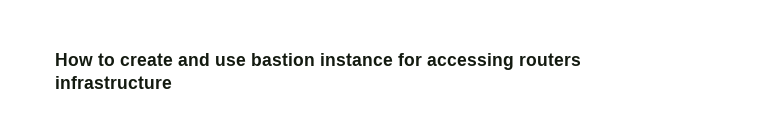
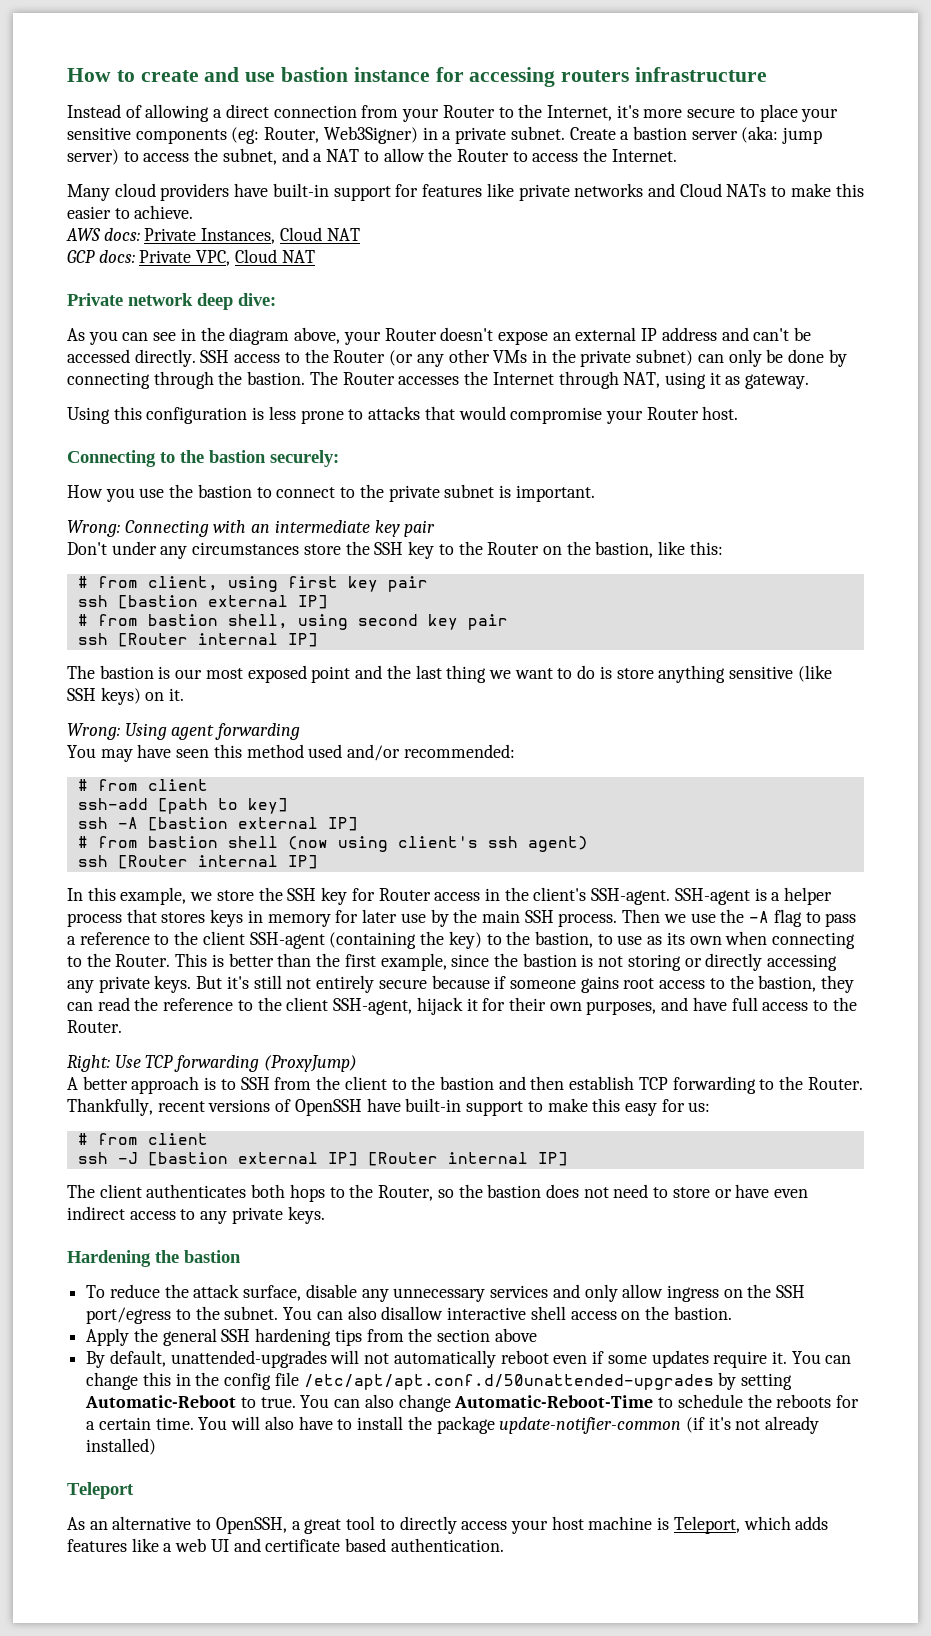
(172, 82) none -> [67,104,839,122] [67,126,823,144] [67,148,677,165] [67,183,864,201] [67,205,194,219] [66,227,360,244] [67,249,315,266] [67,293,276,310] [67,327,812,345] [67,349,847,367] [67,371,810,389] [67,406,739,424] [67,450,339,467] [67,484,595,502] [67,520,436,537] [67,541,723,559] [77,576,428,592] [77,595,328,609] [77,614,508,630] [77,633,318,647] [67,665,832,683] [67,687,185,705] [67,723,301,740] [67,744,515,762] [77,779,208,791] [77,798,288,814] [77,817,358,831] [77,836,588,852] [77,855,318,869] [67,887,833,905] [67,909,857,927] [67,931,856,949] [67,953,838,971] [67,975,855,993] [67,997,857,1015] [67,1020,122,1033] [67,1055,357,1072] [67,1076,863,1094] [67,1098,711,1116] [77,1133,208,1145] [77,1152,568,1166] [67,1184,809,1202] [67,1206,325,1224] [67,1250,241,1267] [86,1284,806,1302] [86,1306,732,1324] [86,1328,537,1346] [86,1350,852,1368] [86,1372,793,1390] [85,1394,859,1412] [86,1416,820,1434] [86,1438,157,1455] [67,1482,134,1499] [67,1516,829,1534] [67,1538,504,1552] // Instead of allowing a direct connection from your Router to the Internet, it's more secure to place your sensitive components (eg: Router, Web3Signer) in a private subnet. Create a bastion server (aka: jump server) to access the subnet, and a NAT to allow the Router to access the Internet. // Many cloud providers have built-in support for features like private networks and Cloud NATs to make this easier to achieve. // AWS docs: Private Instances, Cloud NAT // GCP docs: Private VPC, Cloud NAT // Private network deep dive: // As you can see in the diagram above, your Router doesn't expose an external IP address and can't be accessed directly. SSH access to the Router (or any other VMs in the private subnet) can only be done by connecting through the bastion. The Router accesses the Internet through NAT, using it as gateway. // Using this configuration is less prone to attacks that would compromise your Router host. // Connecting to the bastion securely: // How you use the bastion to connect to the private subnet is important. // Wrong: Connecting with an intermediate key pair // Don't under any circumstances store the SSH key to the Router on the bastion, like this: // # from client, using first key pair // ssh [bastion external IP] // # from bastion shell, using second key pair // ssh [Router internal IP] // The bastion is our most exposed point and the last thing we want to do is store anything sensitive (like SSH keys) on it. // Wrong: Using agent forwarding // You may have seen this method used and/or recommended: // # from client // ssh-add [path to key] // ssh -A [bastion external IP] // # from bastion shell (now using client's ssh agent) // ssh [Router internal IP] // In this example, we store the SSH key for Router access in the client's SSH-agent. SSH-agent is a helper process that stores keys in memory for later use by the main SSH process. Then we use the -A flag to pass a reference to the client SSH-agent (containing the key) to the bastion, to use as its own when connecting to the Router. This is better than the first example, since the bastion is not storing or directly accessing any private keys. But it's still not entirely secure because if someone gains root access to the bastion, they can read the reference to the client SSH-agent, hijack it for their own purposes, and have full access to the Router. // Right: Use TCP forwarding (ProxyJump) // A better approach is to SSH from the client to the bastion and then establish TCP forwarding to the Router. Thankfully, recent versions of OpenSSH have built-in support to make this easy for us: // # from client // ssh -J [bastion external IP] [Router internal IP] // The client authenticates both hops to the Router, so the bastion does not need to store or have even indirect access to any private keys. // Hardening the bastion // To reduce the attack surface, disable any unnecessary services and only allow ingress on the SSH port/egress to the subnet. You can also disallow interactive shell access on the bastion. // Apply the general SSH hardening tips from the section above // By default, unattended-upgrades will not automatically reboot even if some updates require it. You can change this in the config file /etc/apt/apt.conf.d/50unattended-upgrades by setting Automatic-Reboot to true. You can also change Automatic-Reboot-Time to schedule the reboots for a certain time. You will also have to install the package update-notifier-common (if it's not already installed) // Teleport // As an alternative to OpenSSH, a great tool to directly access your host machine is Teleport, which adds features like a web UI and certificate based authentication.

